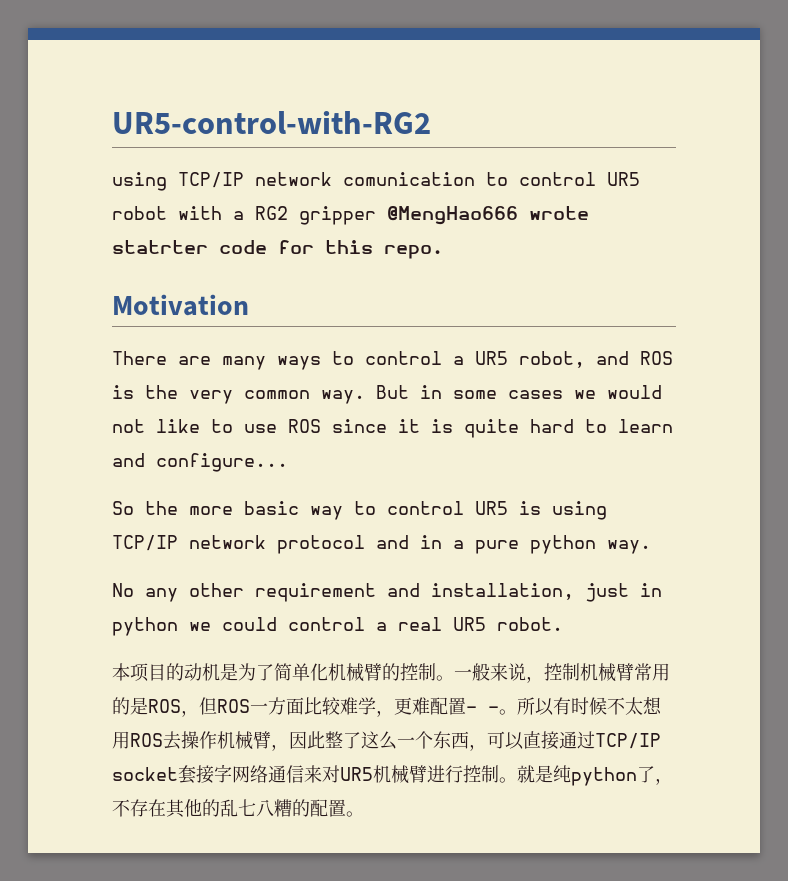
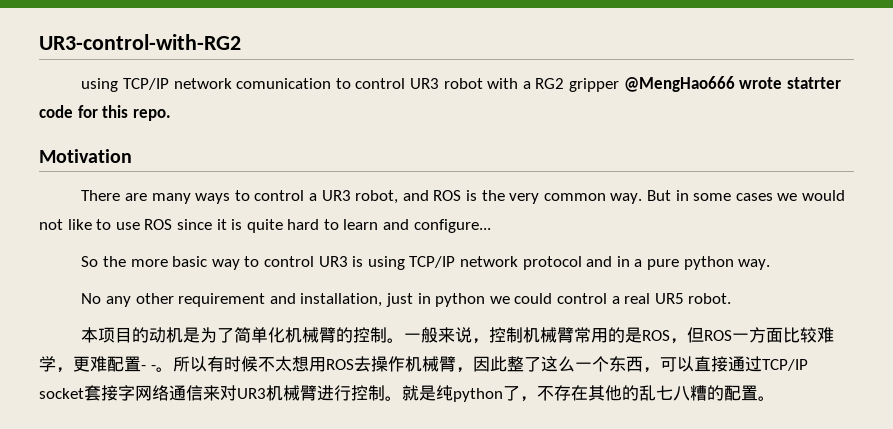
[112,111,431,134] UR5-control-with-RG2 -> [39,34,241,50] UR3-control-with-RG2
[607,172,640,186] UR5 -> [410,78,440,89] UR3
[475,351,508,365] UR5 -> [321,190,351,201] UR3
[475,501,508,515] UR5 -> [318,256,348,267] UR3
[340,767,373,781] UR5 -> [237,388,266,399] UR3

